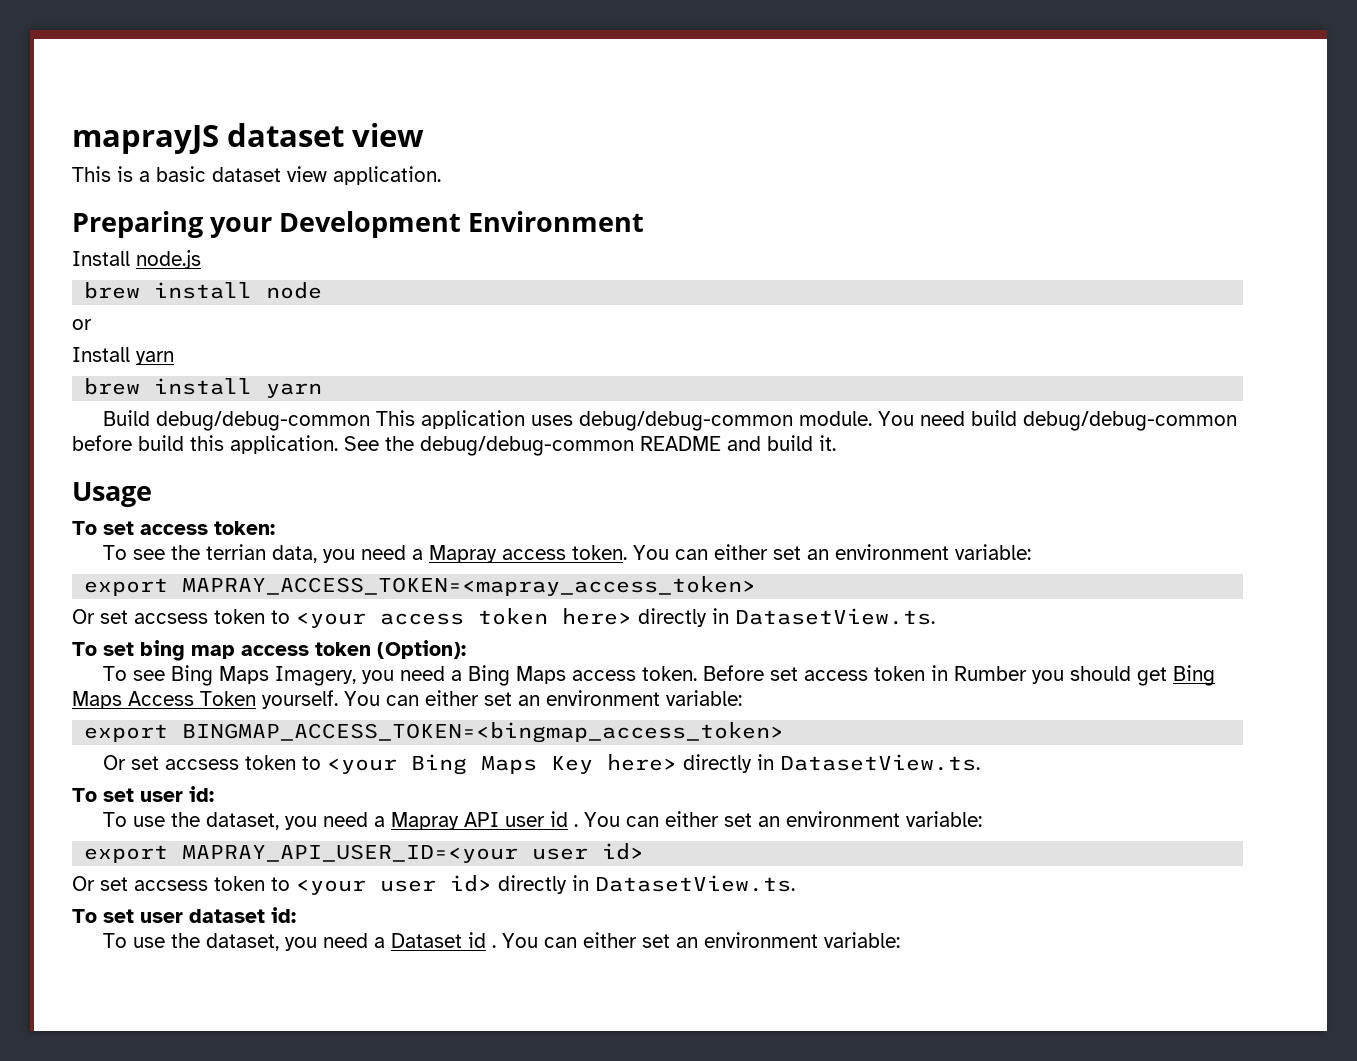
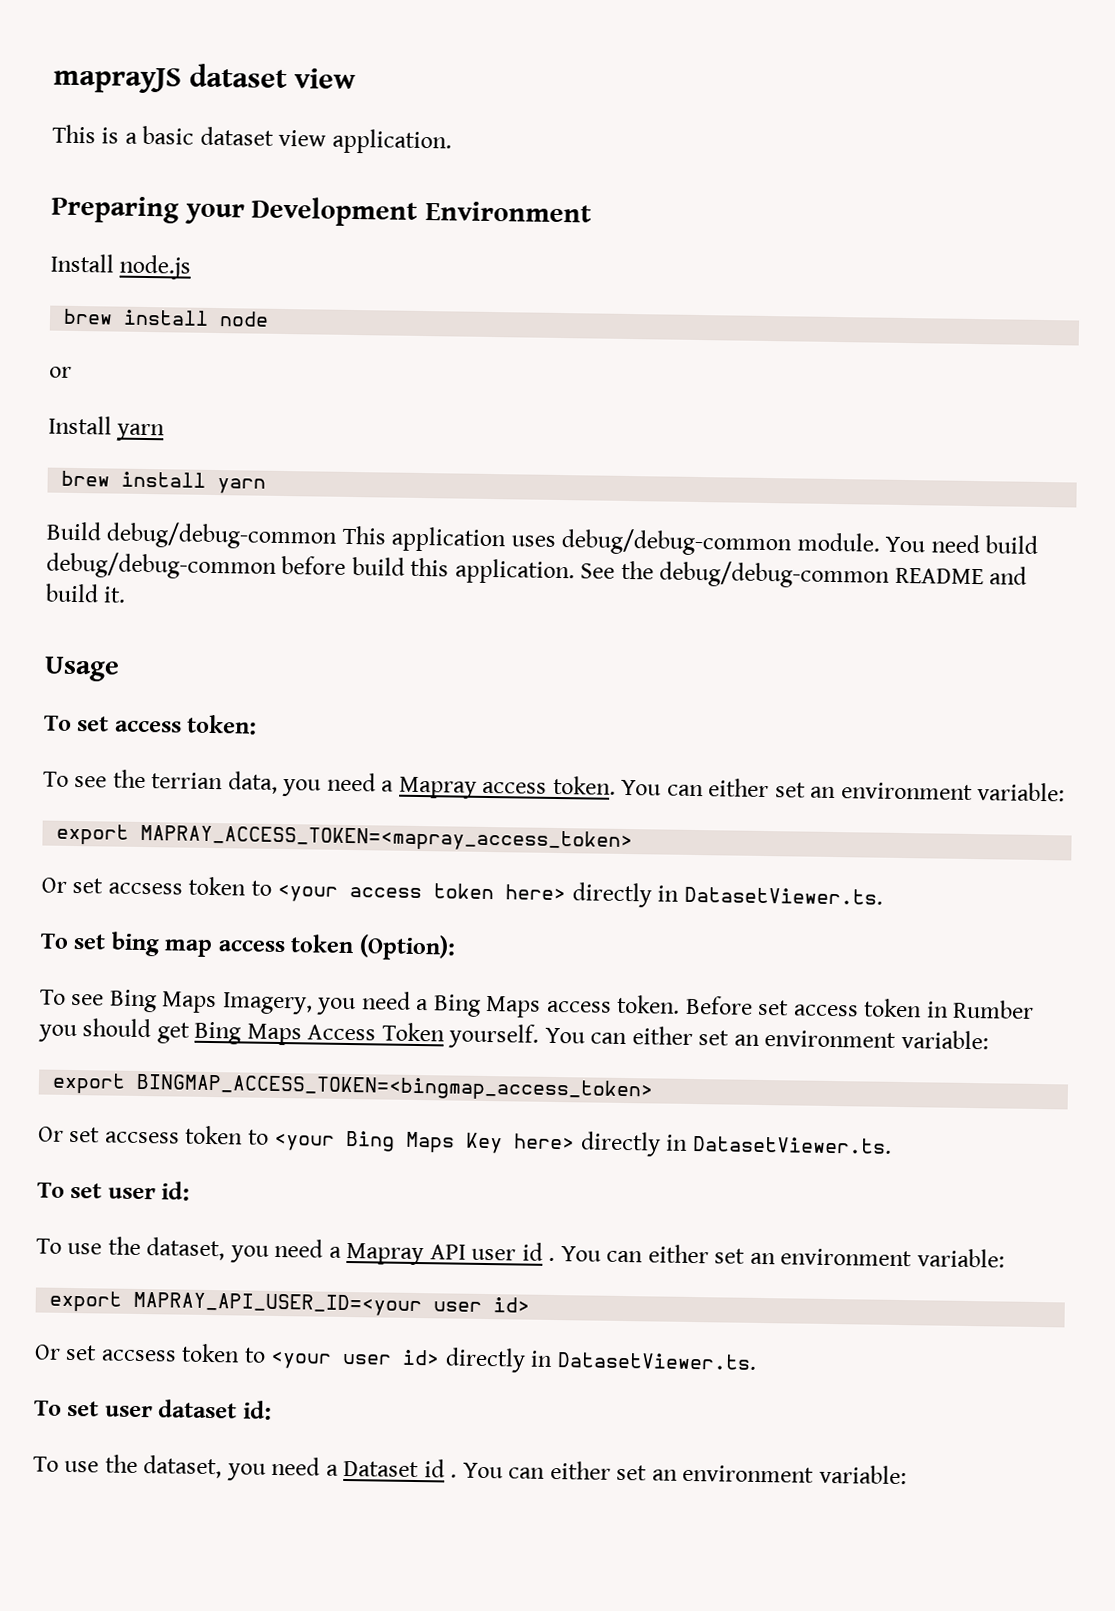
[735,608,935,625] DatasetView.ts. -> [683,886,883,905] DatasetViewer.ts.
[780,754,981,771] DatasetView.ts. -> [692,1135,892,1154] DatasetViewer.ts.
[595,875,795,892] DatasetView.ts. -> [556,1352,757,1370] DatasetViewer.ts.

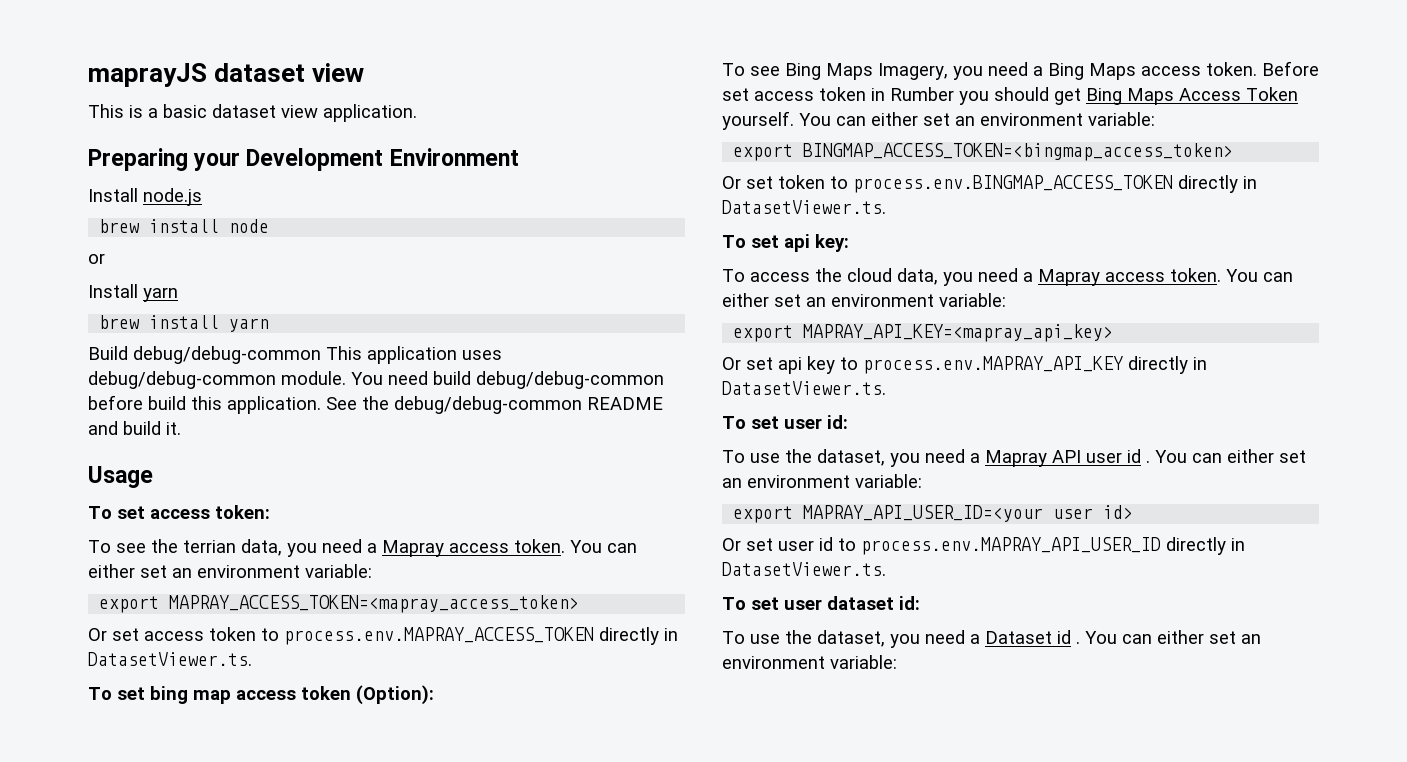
[107,876,567,902] accsess token to <your access token here> -> [144,627,594,645] access token to process.env.MAPRAY_ACCESS_TOKEN
[104,1125,576,1154] accsess token to <your Bing Maps Key here> -> [778,175,1257,193] [722,200,886,214] [722,234,849,252] [722,268,1293,286] [722,293,1006,307] [733,324,1114,342] [722,356,1123,374] token to process.env.BINGMAP_ACCESS_TOKEN directly in DatasetViewer.ts. // To set api key: // To access the cloud data, you need a Mapray access token. You can either set an environment variable: // export MAPRAY_API_KEY=<mapray_api_key> // Or set api key to process.env.MAPRAY_API_KEY
[100,1343,441,1369] accsess token to <your user id> -> [778,537,1161,555] user id to process.env.MAPRAY_API_USER_ID

